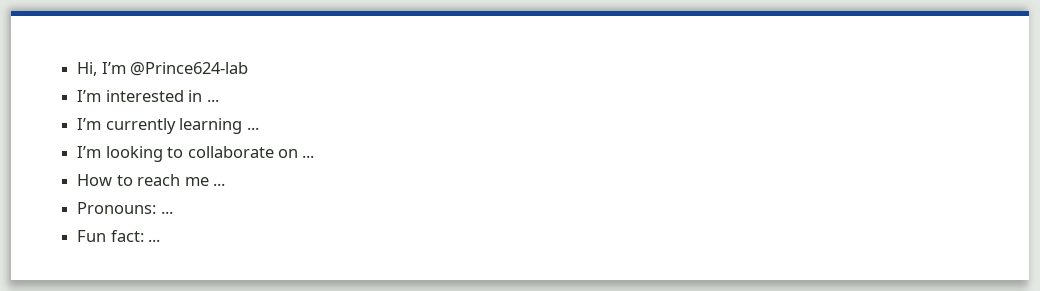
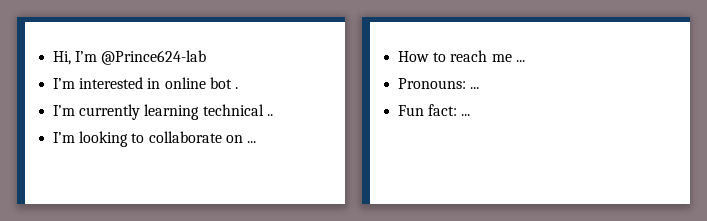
[206,99,219,102] ... -> [164,77,238,89] online bot .
[246,127,259,130] ... -> [202,104,273,116] technical ..

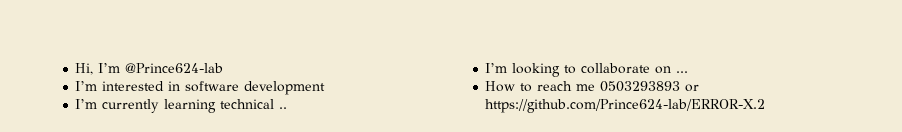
[164,77,238,89] online bot . -> [185,81,326,95] software development
[515,60,525,62] [398,78,480,89] [398,104,471,116] ... // Pronouns: ... // Fun fact: ... -> [600,81,700,92] [485,99,766,113] 0503293893 or https://github.com/Prince624-lab/ERROR-X.2

